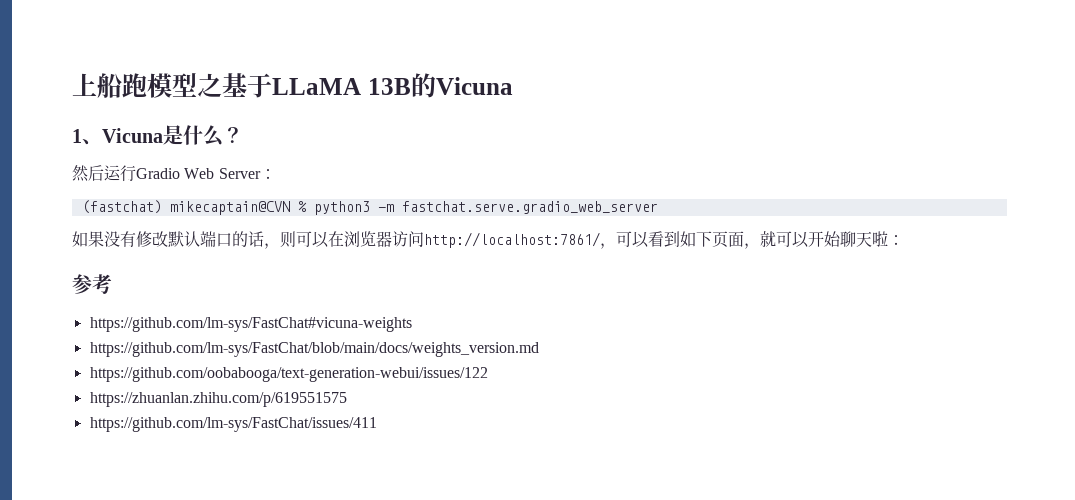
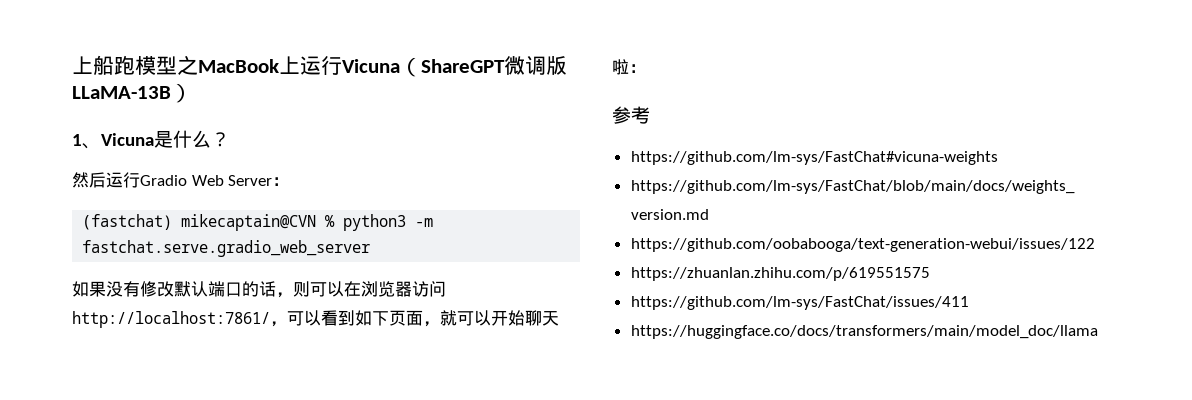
[222,73,513,98] 基于LLaMA 13B的Vicuna -> [198,56,567,77] [72,83,192,103] MacBook上运行Vicuna（ShareGPT微调版LLaMA-13B）
(377, 424) none -> [630,325,1098,339] // https://huggingface.co/docs/transformers/main/model_doc/llama

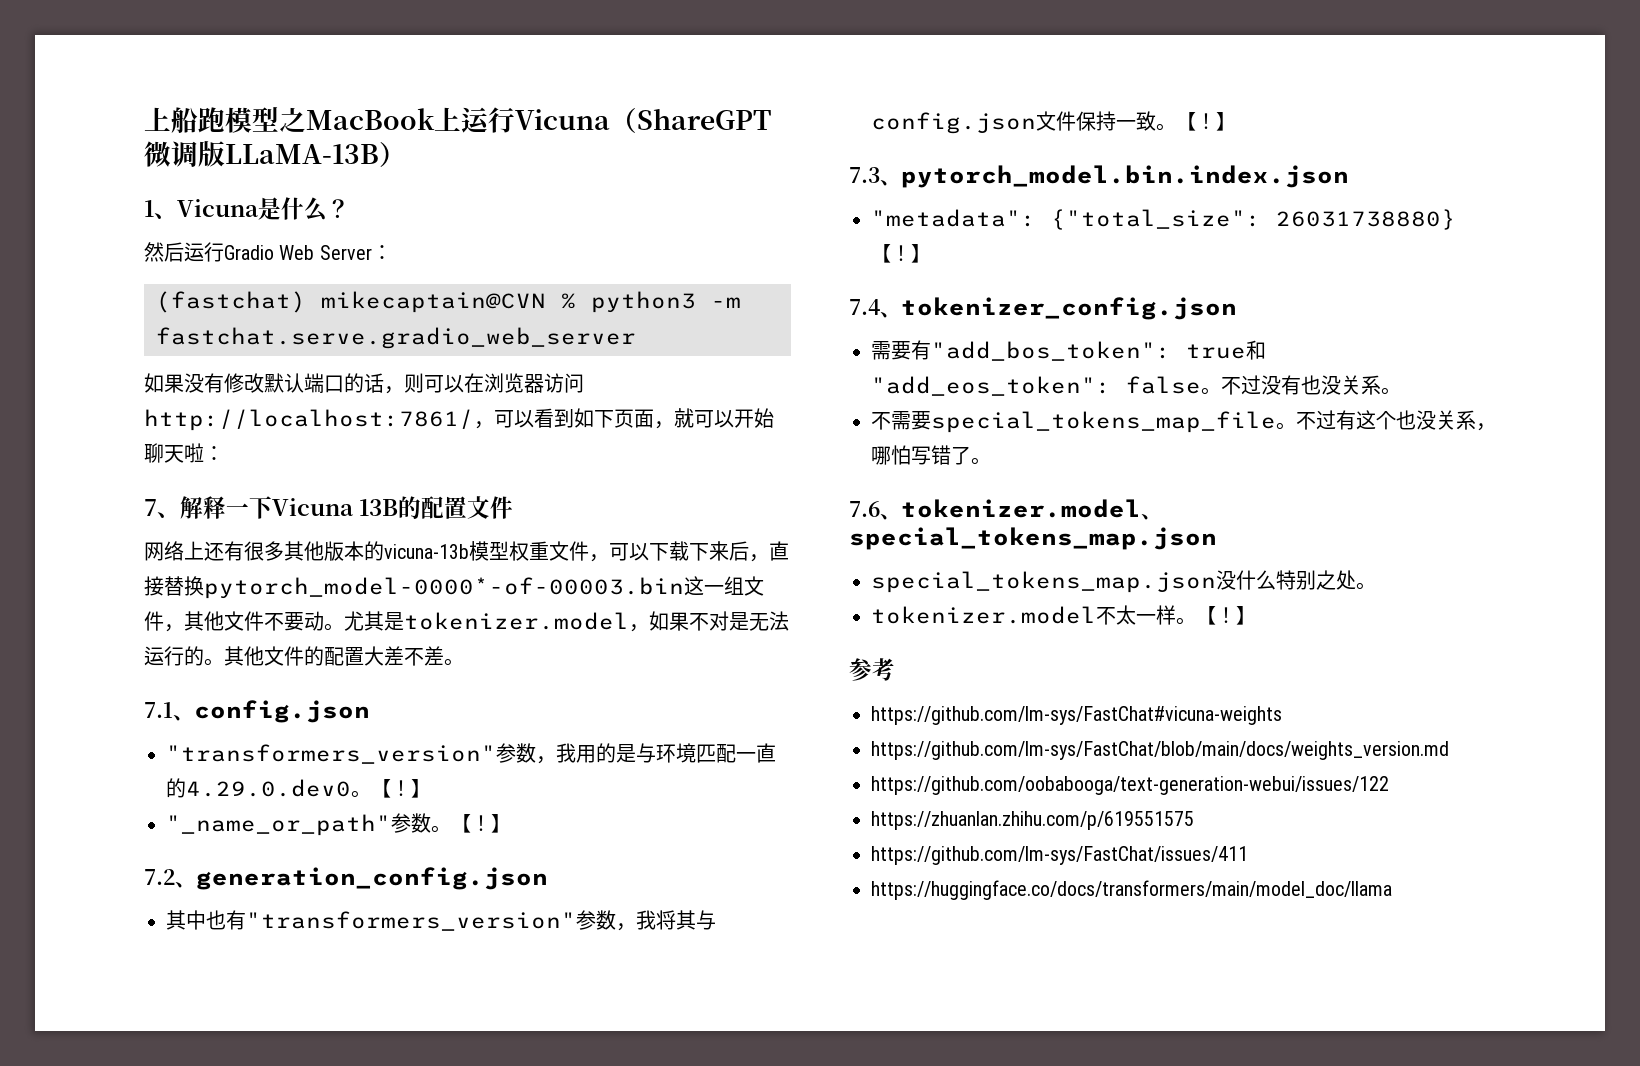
(646, 68) none -> [144,496,514,519] [144,541,789,562] [144,576,764,599] [144,611,789,632] [144,646,464,666] [144,700,370,723] [166,743,776,764] [166,778,431,798] [166,813,511,836] [144,867,548,890] [166,910,716,931] [871,111,1236,134] [849,165,1349,188] [871,209,1456,230] [871,244,931,263] [849,297,1237,320] [871,340,1266,361] [871,375,1401,396] [871,410,1496,433] [871,445,991,465] [849,499,1162,520] [849,527,1217,550] [871,570,1376,593] [871,605,1256,625] // 7、解释一下Vicuna 13B的配置文件 // 网络上还有很多其他版本的vicuna-13b模型权重文件，可以下载下来后，直接替换pytorch_model-0000*-of-00003.bin这一组文件，其他文件不要动。尤其是tokenizer.model，如果不对是无法运行的。其他文件的配置大差不差。 // 7.1、config.json // "transformers_version"参数，我用的是与环境匹配一直的4.29.0.dev0。【！】 // "_name_or_path"参数。【！】 // 7.2、generation_config.json // 其中也有"transformers_version"参数，我将其与config.json文件保持一致。【！】 // 7.3、pytorch_model.bin.index.json // "metadata": {"total_size": 26031738880}【！】 // 7.4、tokenizer_config.json // 需要有"add_bos_token": true和"add_eos_token": false。不过没有也没关系。 // 不需要special_tokens_map_file。不过有这个也没关系，哪怕写错了。 // 7.6、tokenizer.model、special_tokens_map.json // special_tokens_map.json没什么特别之处。 // tokenizer.model不太一样。【！】

